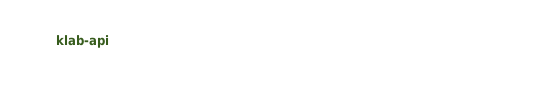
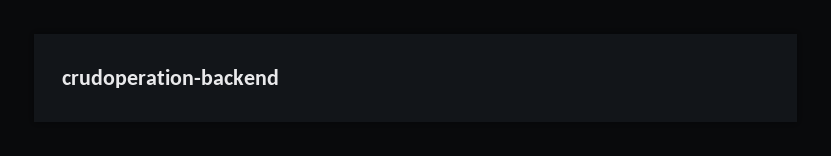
[56,35,109,48] klab-api -> [62,69,279,88] crudoperation-backend

